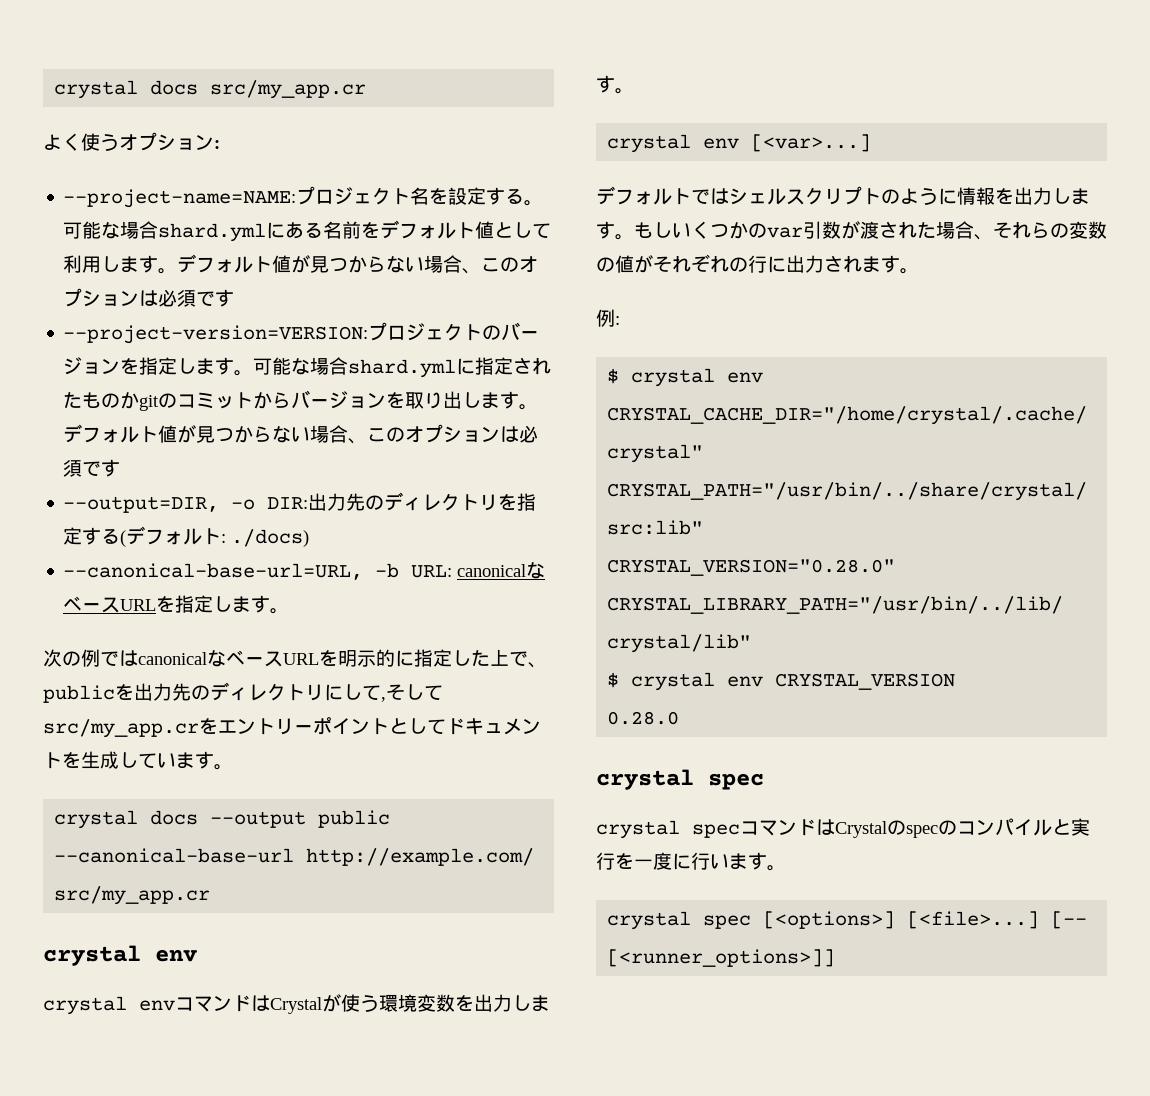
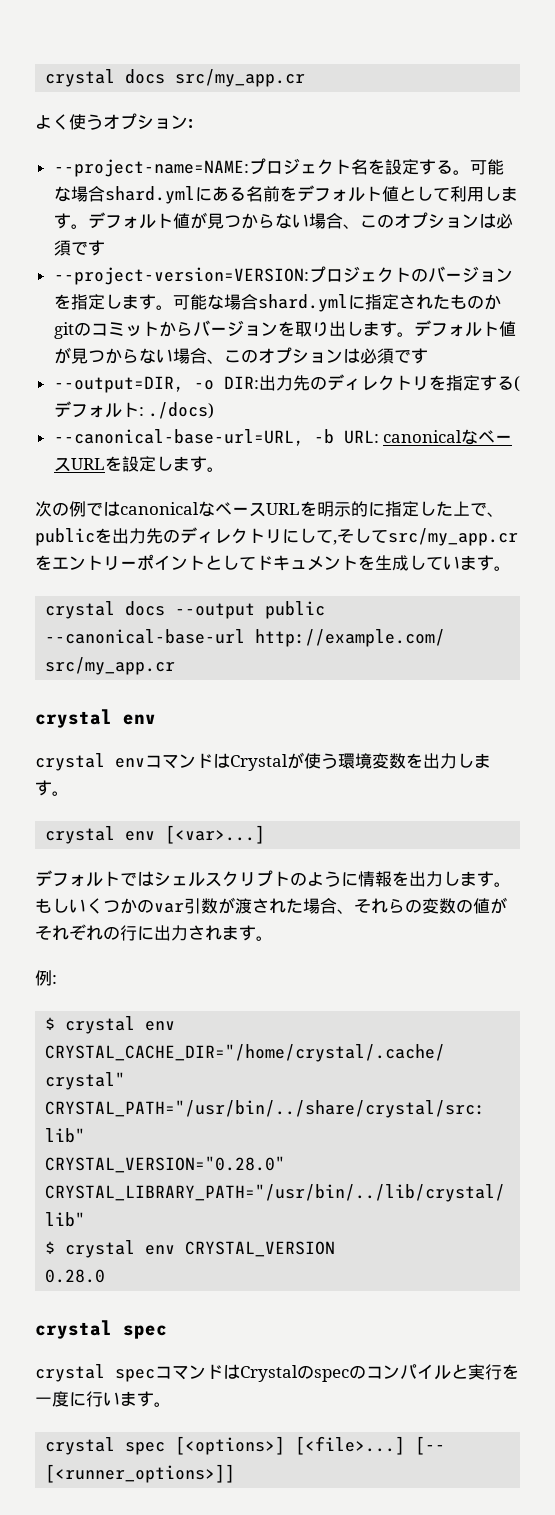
[175,595,195,613] 指 -> [121,456,139,472] 設

